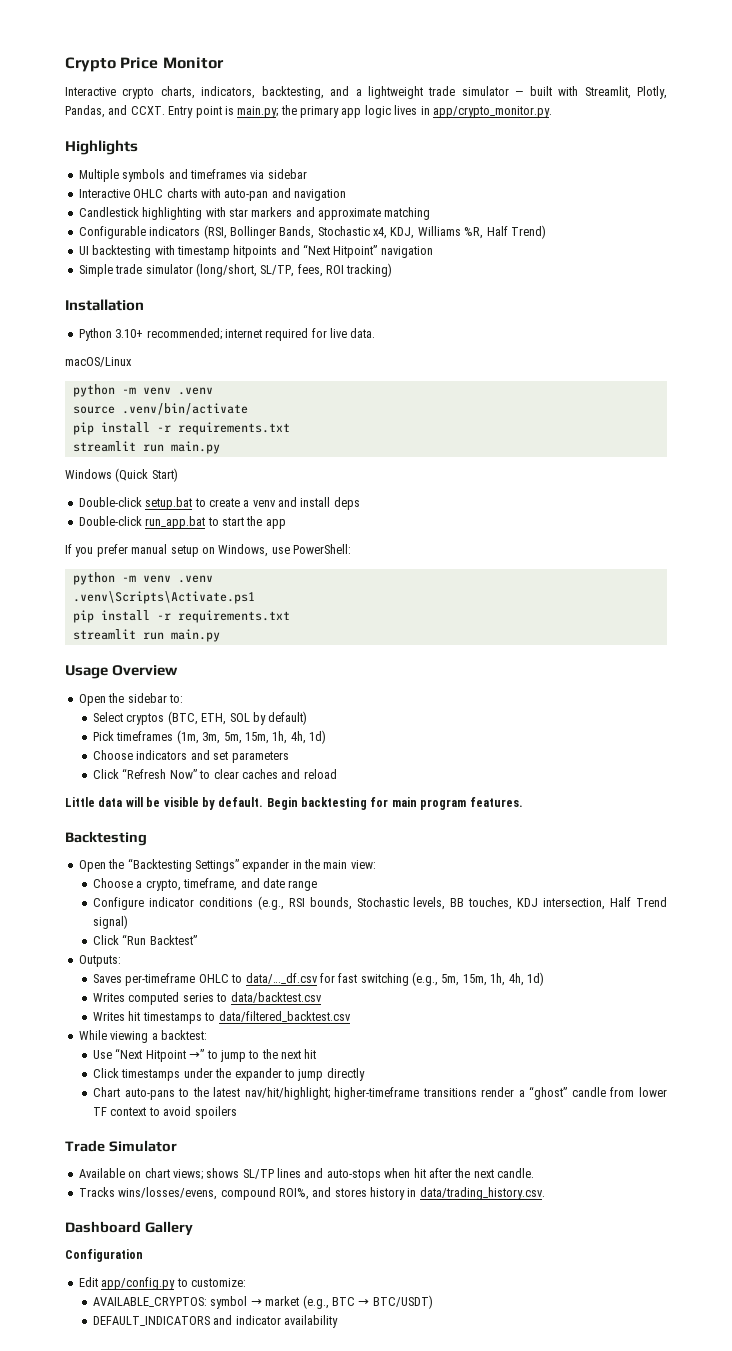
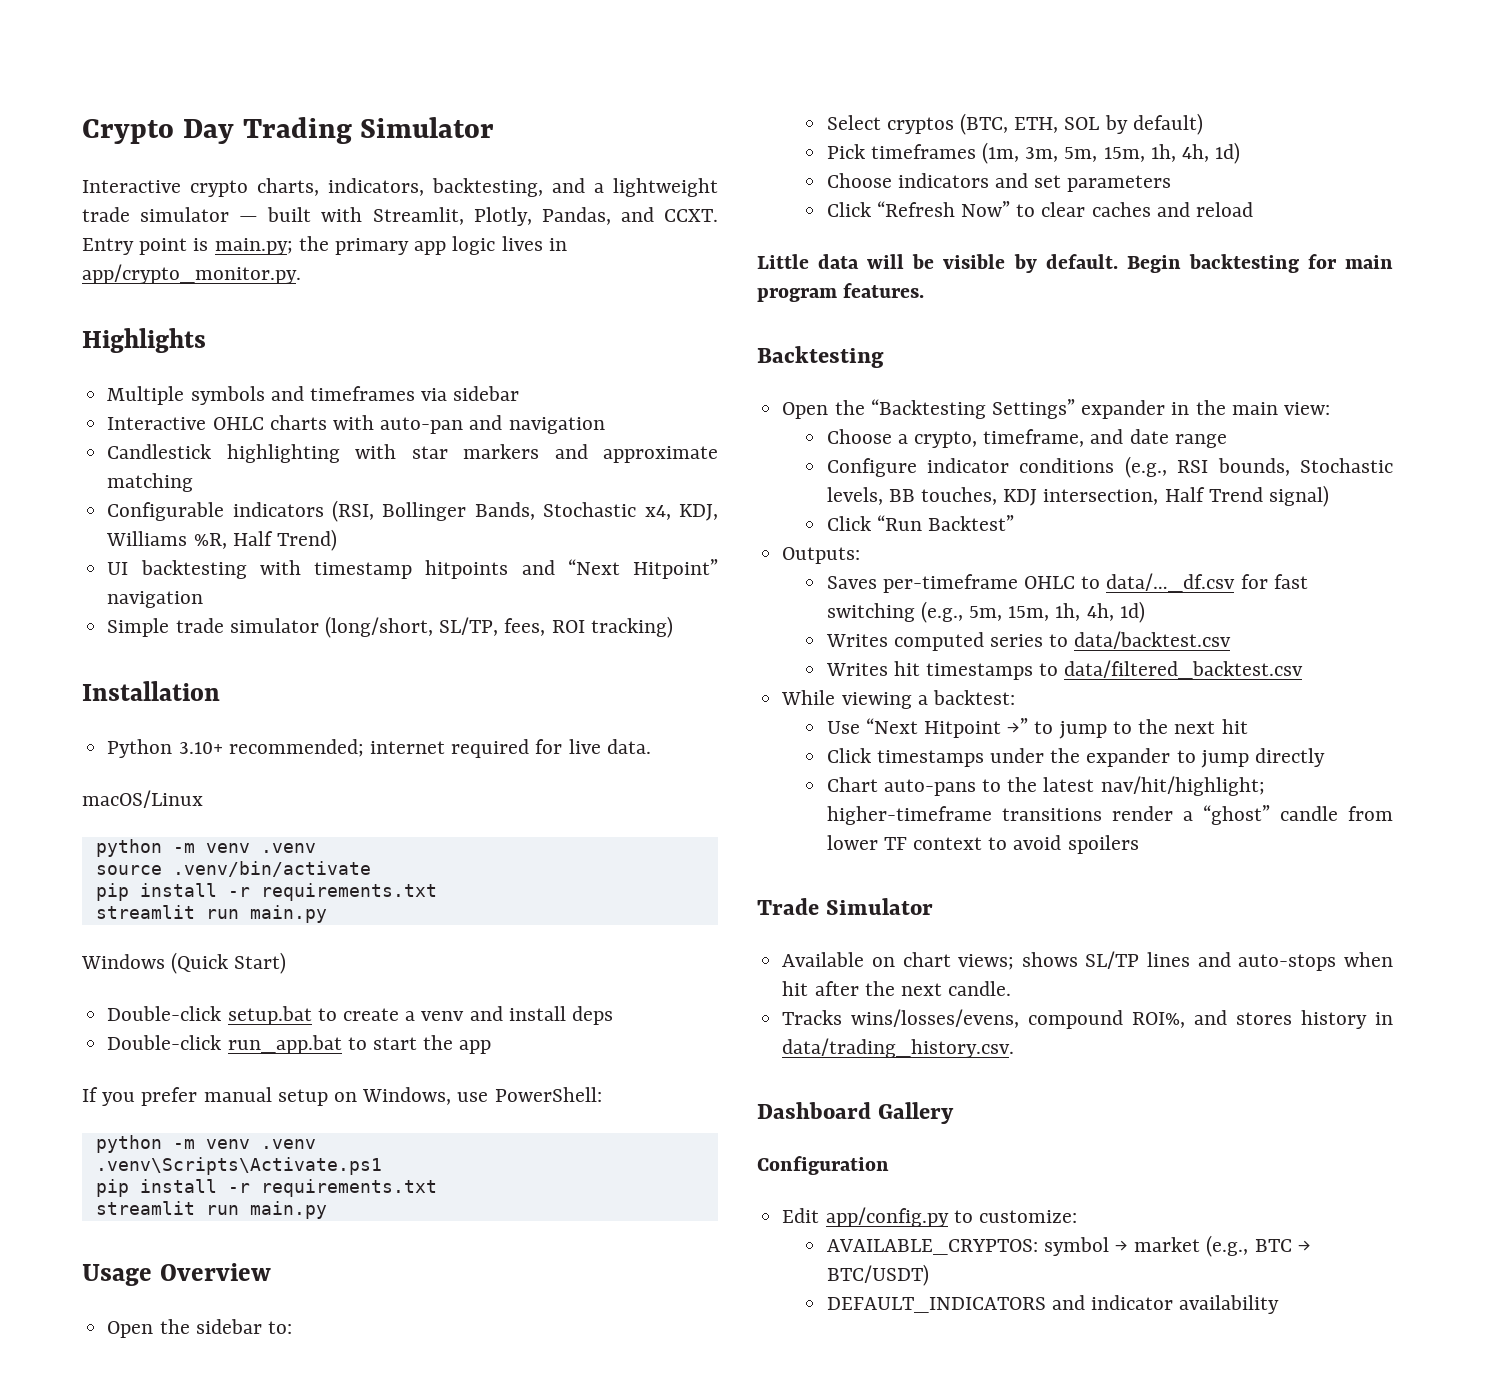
[120,57,224,69] Price Monitor -> [182,117,495,144] Day Trading Simulator

